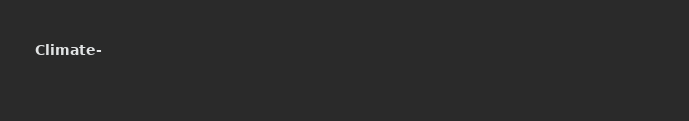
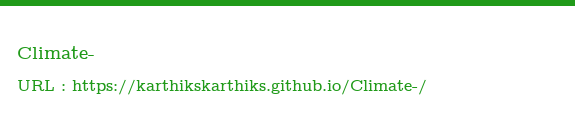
(102, 49) none -> [17,79,427,95] // URL : https://karthikskarthiks.github.io/Climate-/

